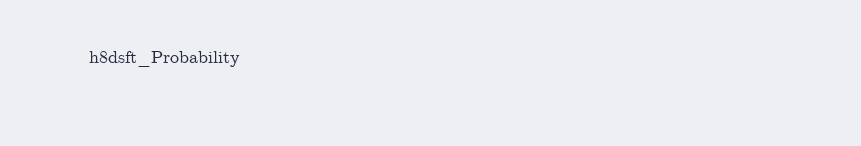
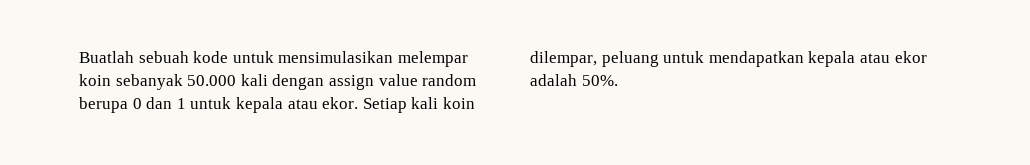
[89,51,240,67] h8dsft_Probability -> [79,51,468,67] [79,74,477,90] [79,97,475,113] [530,51,927,67] [530,74,618,86] Buatlah sebuah kode untuk mensimulasikan melempar koin sebanyak 50.000 kali dengan assign value random berupa 0 dan 1 untuk kepala atau ekor. Setiap kali koin dilempar, peluang untuk mendapatkan kepala atau ekor adalah 50%.

